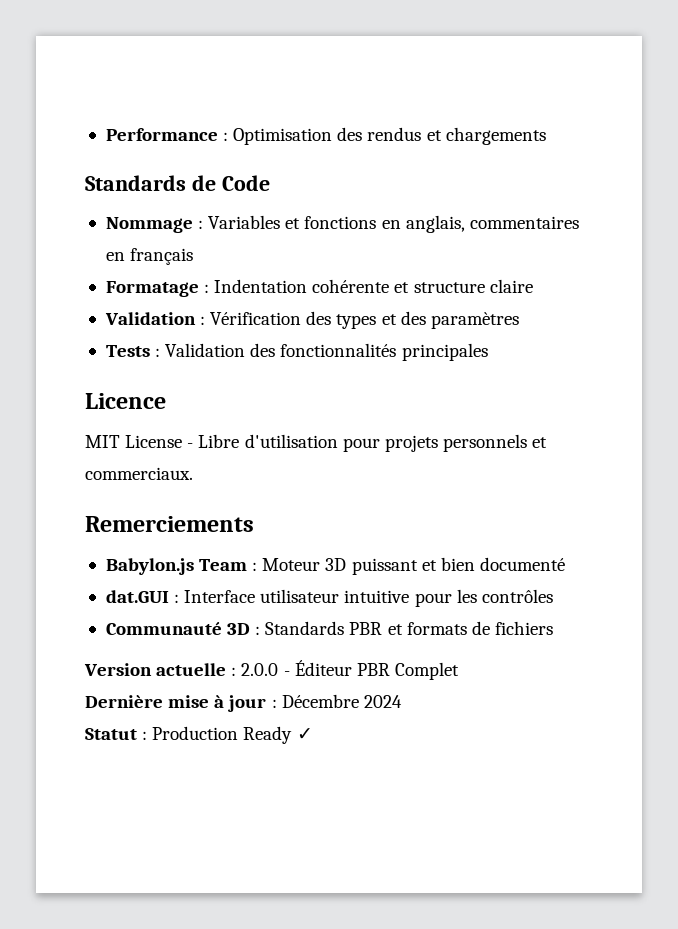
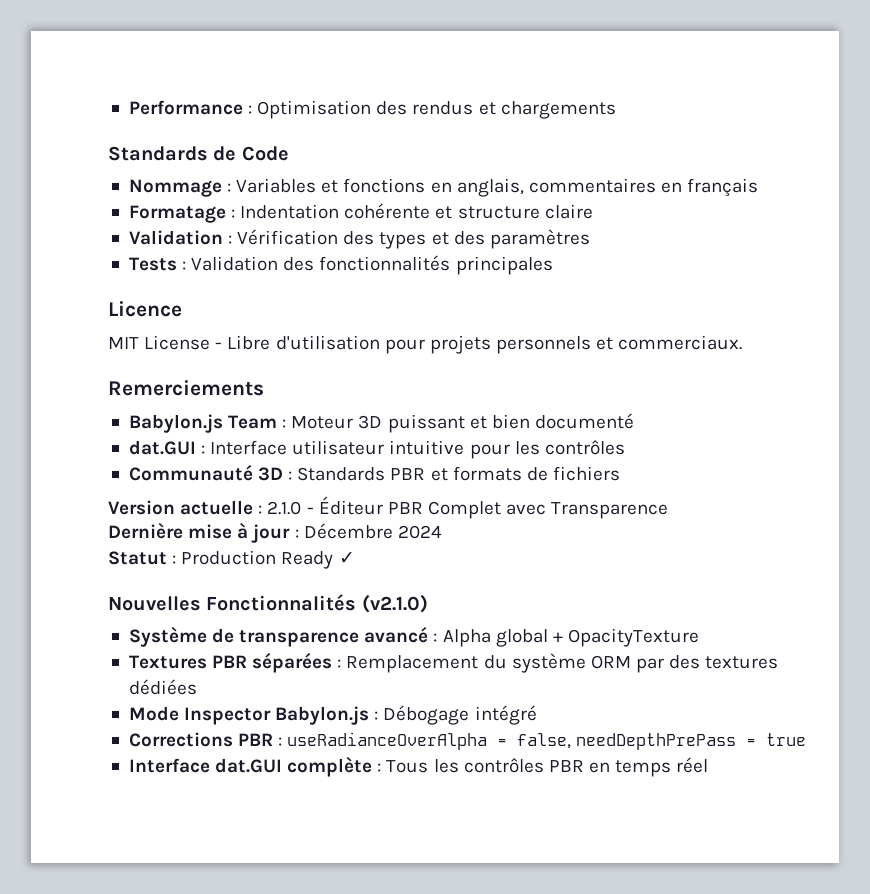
[241,663,279,676] 2.0.0 -> [267,501,302,515] 2.1.0
(459, 671) none -> [506,502,669,519] avec Transparence
(313, 734) none -> [108,594,428,613] [128,626,699,647] [128,653,779,673] [128,679,197,695] [128,705,537,725] [128,732,807,750] [128,756,709,777] // Nouvelles Fonctionnalités (v2.1.0) // Système de transparence avancé : Alpha global + OpacityTexture // Textures PBR séparées : Remplacement du système ORM par des textures dédiées // Mode Inspector Babylon.js : Débogage intégré // Corrections PBR : useRadianceOverAlpha = false, needDepthPrePass = true // Interface dat.GUI complète : Tous les contrôles PBR en temps réel

